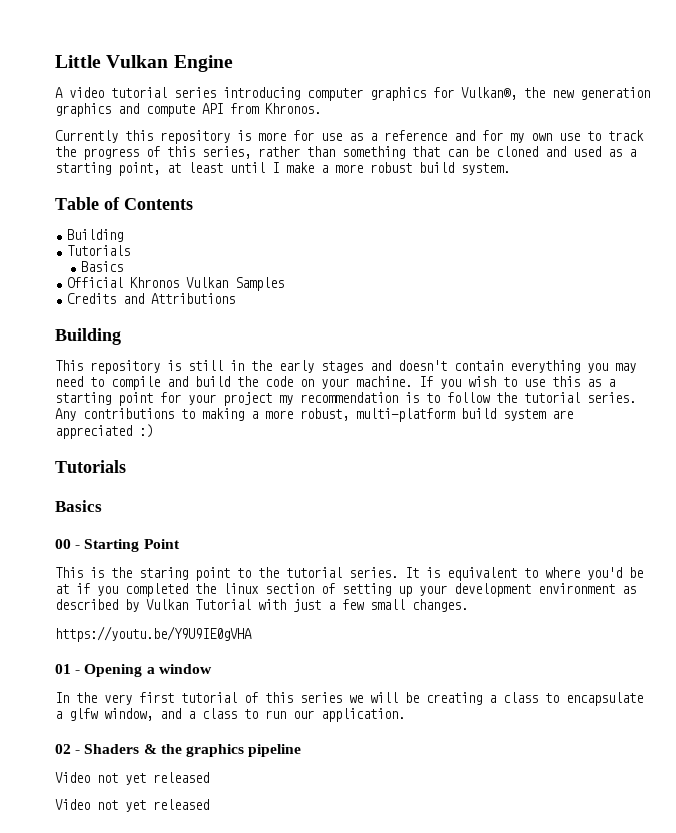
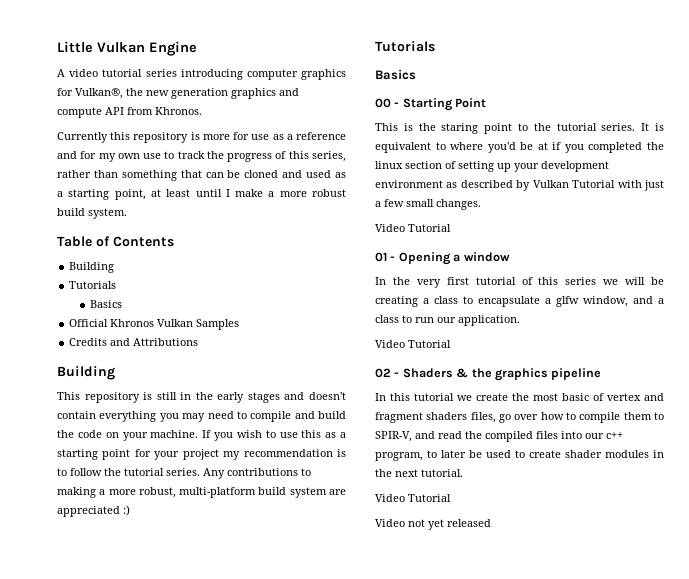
[55,626,252,642] https://youtu.be/Y9U9IE0gVHA -> [375,224,451,232] Video Tutorial
(405, 715) none -> [375,340,451,348] // Video Tutorial
[55,772,209,785] Video not yet released -> [375,393,664,401] [375,412,664,423] [375,431,623,442] [375,450,664,461] [375,469,463,477] [375,494,451,502] In this tutorial we create the most basic of vertex and fragment shaders files, go over how to compile them to SPIR-V, and read the compiled files into our c++ program, to later be used to create shader modules in the next tutorial. // Video Tutorial

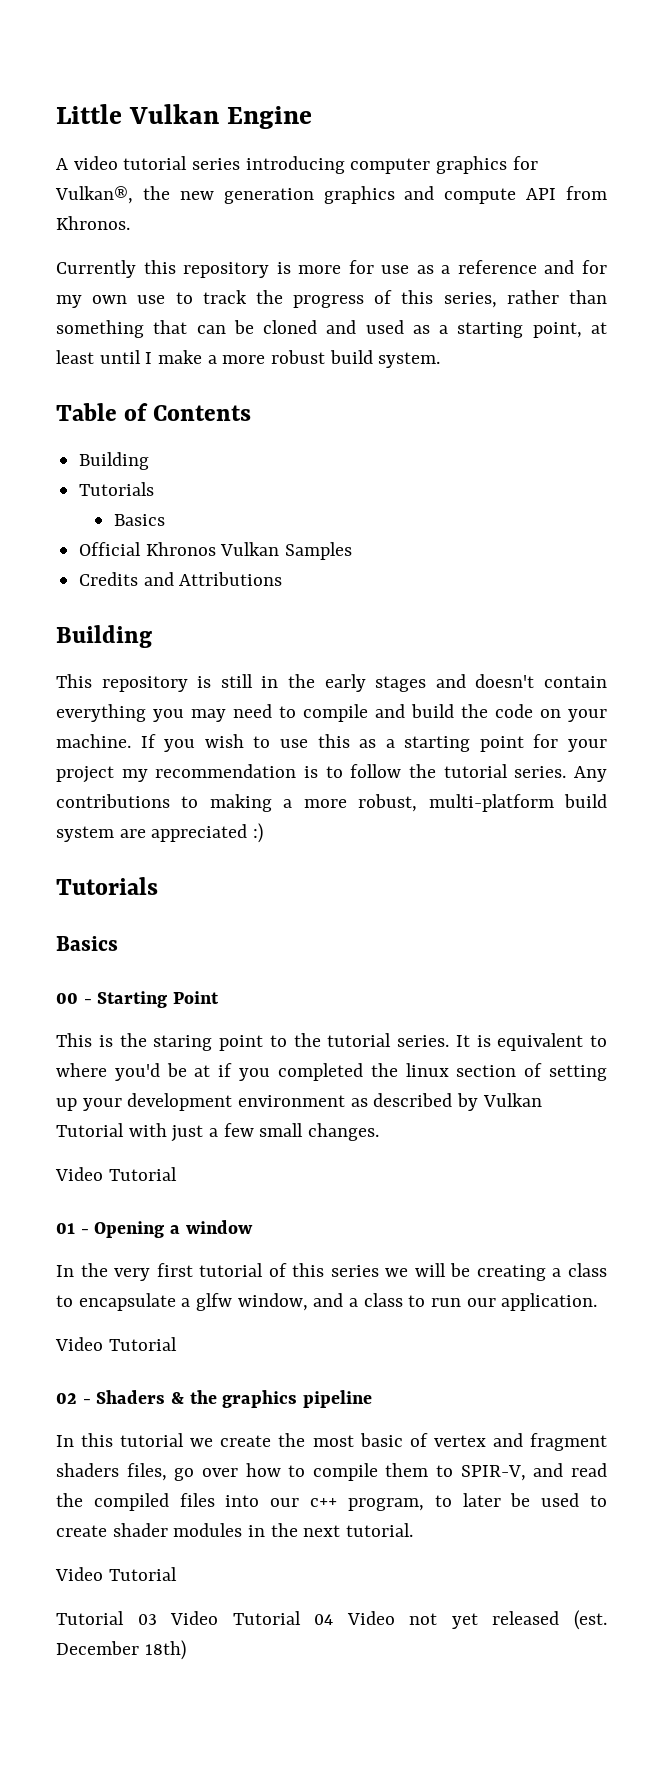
(451, 498) none -> [56,1611,334,1625] Tutorial 03 Video Tutorial 04
(491, 523) none -> [574,1610,607,1630] [56,1640,186,1660] (est. December 18th)

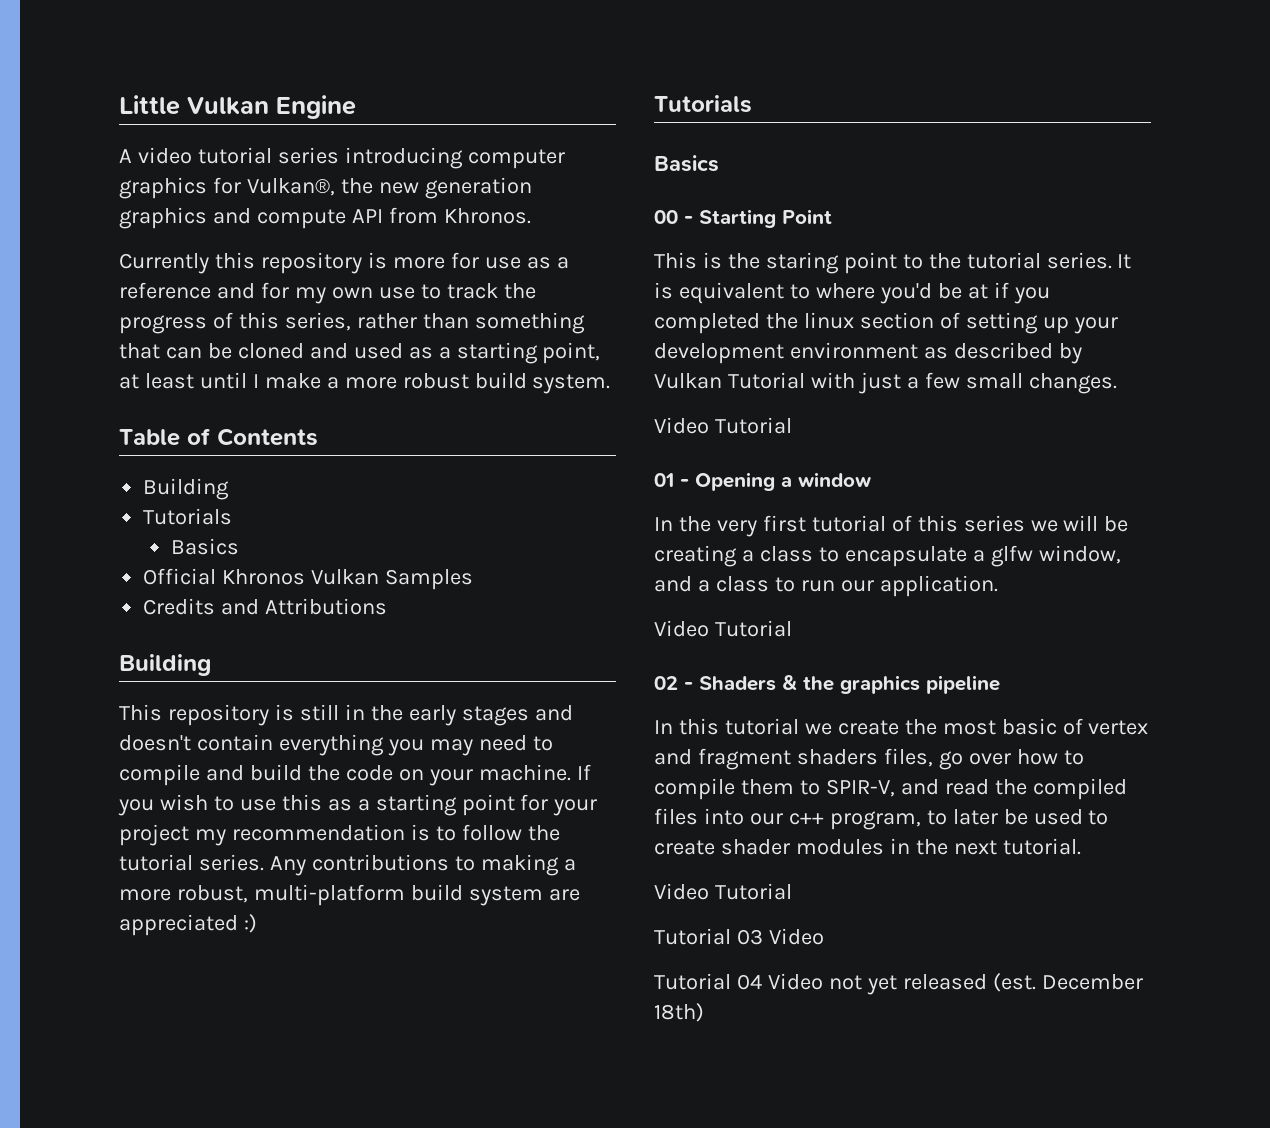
(219, 1618) none -> (824, 936) //

